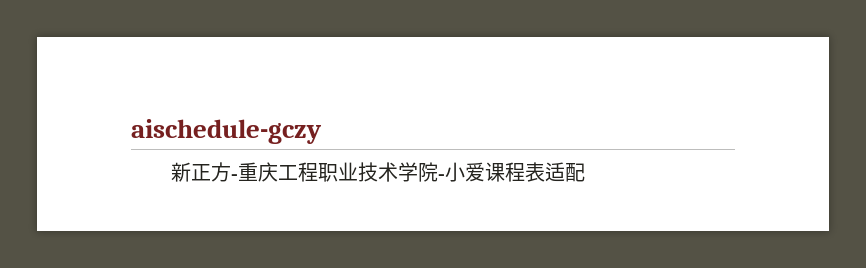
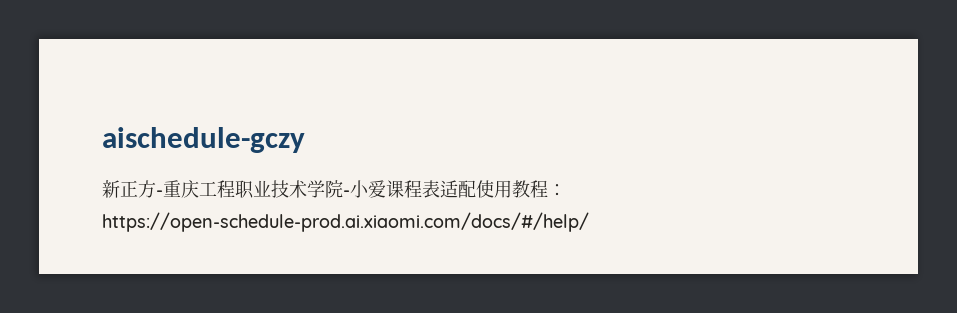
(585, 172) none -> [476,180,566,198] [102,212,589,232] 使用教程：https://open-schedule-prod.ai.xiaomi.com/docs/#/help/

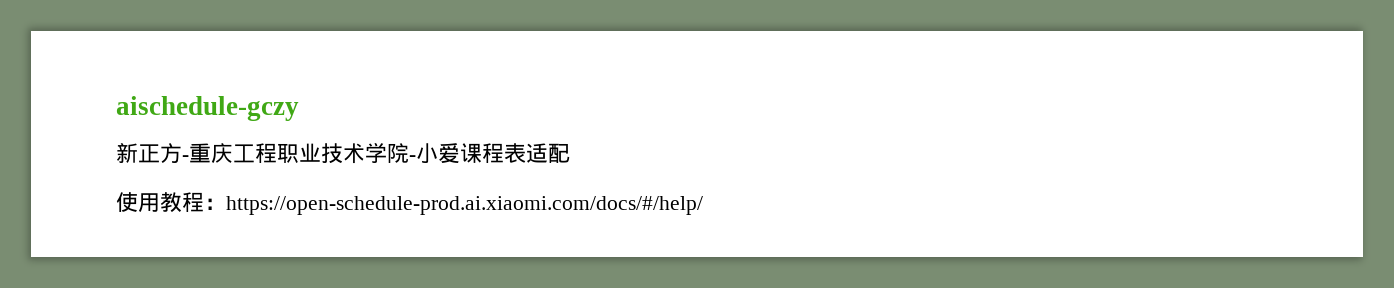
(476, 189) none -> (570, 153) //

